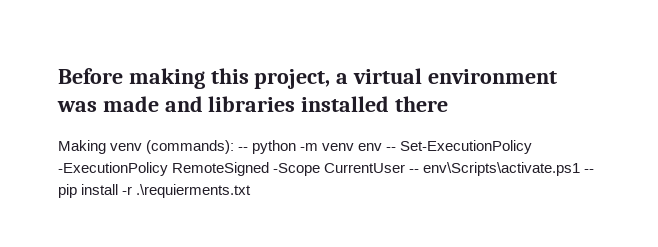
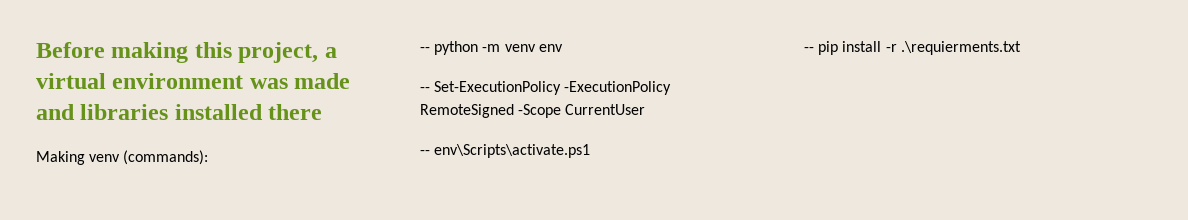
(235, 147) none -> (209, 157) //
(383, 147) none -> (563, 48) //
(406, 168) none -> (646, 109) //
(581, 169) none -> (591, 151) //

